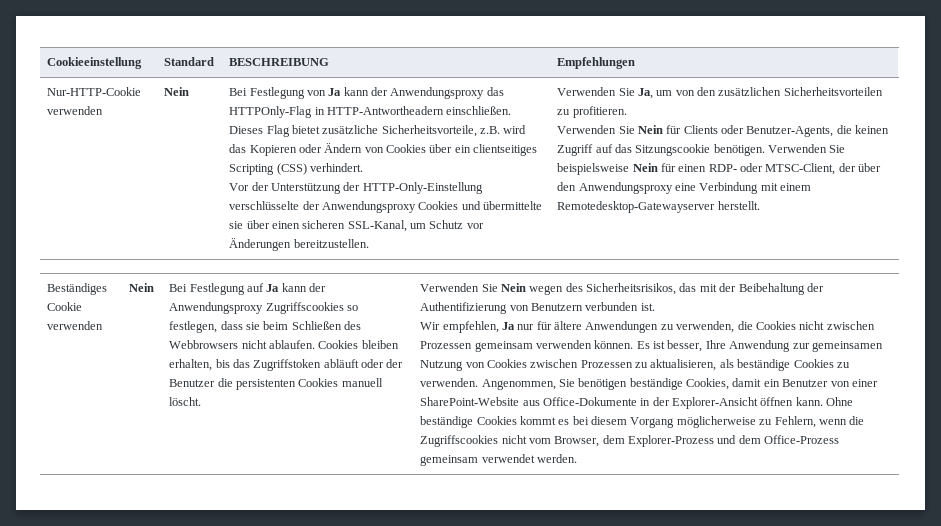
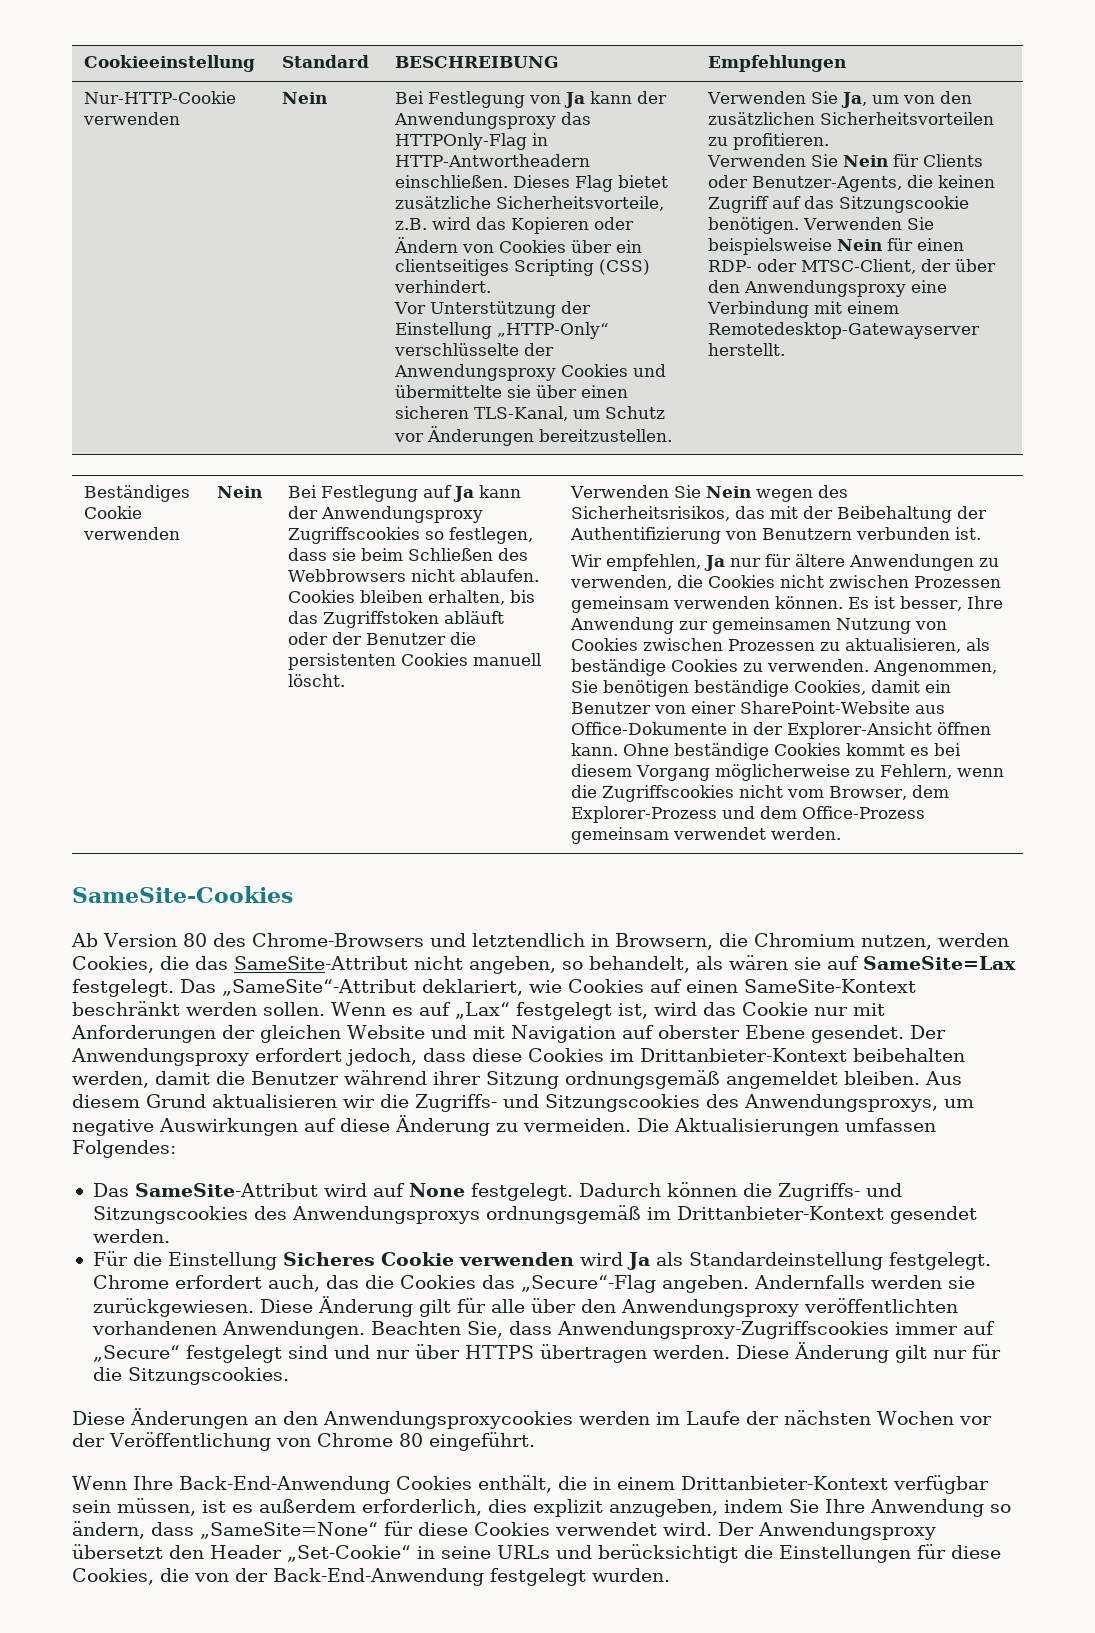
[251,182,269,191] der -> (427, 308) none
[362,182,483,194] HTTP-Only-Einstellung -> [395,322,610,339] Einstellung „HTTP-Only“
[347,220,407,232] SSL-Kanal, -> [474,406,569,421] TLS-Kanal,
(577, 458) none -> [72,886,293,903] [71,933,1009,950] [72,955,1016,974] [72,979,916,997] [72,1001,885,1020] [71,1025,946,1043] [71,1048,965,1066] [72,1070,962,1089] [72,1094,974,1112] [72,1115,936,1136] [72,1140,176,1158] [92,1182,902,1201] [92,1205,977,1224] [92,1229,170,1243] [92,1251,991,1270] [92,1275,975,1293] [92,1296,958,1317] [91,1321,995,1339] [92,1342,1001,1363] [92,1367,289,1385] [72,1408,992,1429] [72,1432,535,1451] [72,1475,989,1494] [72,1498,1011,1517] [72,1521,936,1540] [72,1544,1001,1563] [72,1568,670,1586] // SameSite-Cookies // Ab Version 80 des Chrome-Browsers und letztendlich in Browsern, die Chromium nutzen, werden Cookies, die das SameSite-Attribut nicht angeben, so behandelt, als wären sie auf SameSite=Lax festgelegt. Das „SameSite“-Attribut deklariert, wie Cookies auf einen SameSite-Kontext beschränkt werden sollen. Wenn es auf „Lax“ festgelegt ist, wird das Cookie nur mit Anforderungen der gleichen Website und mit Navigation auf oberster Ebene gesendet. Der Anwendungsproxy erfordert jedoch, dass diese Cookies im Drittanbieter-Kontext beibehalten werden, damit die Benutzer während ihrer Sitzung ordnungsgemäß angemeldet bleiben. Aus diesem Grund aktualisieren wir die Zugriffs- und Sitzungscookies des Anwendungsproxys, um negative Auswirkungen auf diese Änderung zu vermeiden. Die Aktualisierungen umfassen Folgendes: // Das SameSite-Attribut wird auf None festgelegt. Dadurch können die Zugriffs- und Sitzungscookies des Anwendungsproxys ordnungsgemäß im Drittanbieter-Kontext gesendet werden. // Für die Einstellung Sicheres Cookie verwenden wird Ja als Standardeinstellung festgelegt. Chrome erfordert auch, das die Cookies das „Secure“-Flag angeben. Andernfalls werden sie zurückgewiesen. Diese Änderung gilt für alle über den Anwendungsproxy veröffentlichten vorhandenen Anwendungen. Beachten Sie, dass Anwendungsproxy-Zugriffscookies immer auf „Secure“ festgelegt sind und nur über HTTPS übertragen werden. Diese Änderung gilt nur für die Sitzungscookies. // Diese Änderungen an den Anwendungsproxycookies werden im Laufe der nächsten Wochen vor der Veröffentlichung von Chrome 80 eingeführt. // Wenn Ihre Back-End-Anwendung Cookies enthält, die in einem Drittanbieter-Kontext verfügbar sein müssen, ist es außerdem erforderlich, dies explizit anzugeben, indem Sie Ihre Anwendung so ändern, dass „SameSite=None“ für diese Cookies verwendet wird. Der Anwendungsproxy übersetzt den Header „Set-Cookie“ in seine URLs und berücksichtigt die Einstellungen für diese Cookies, die von der Back-End-Anwendung festgelegt wurden.

